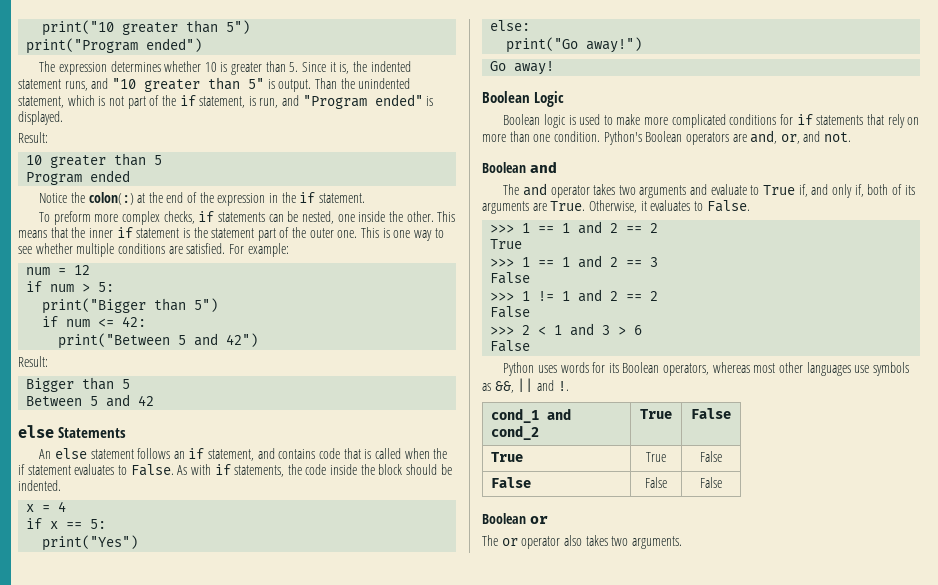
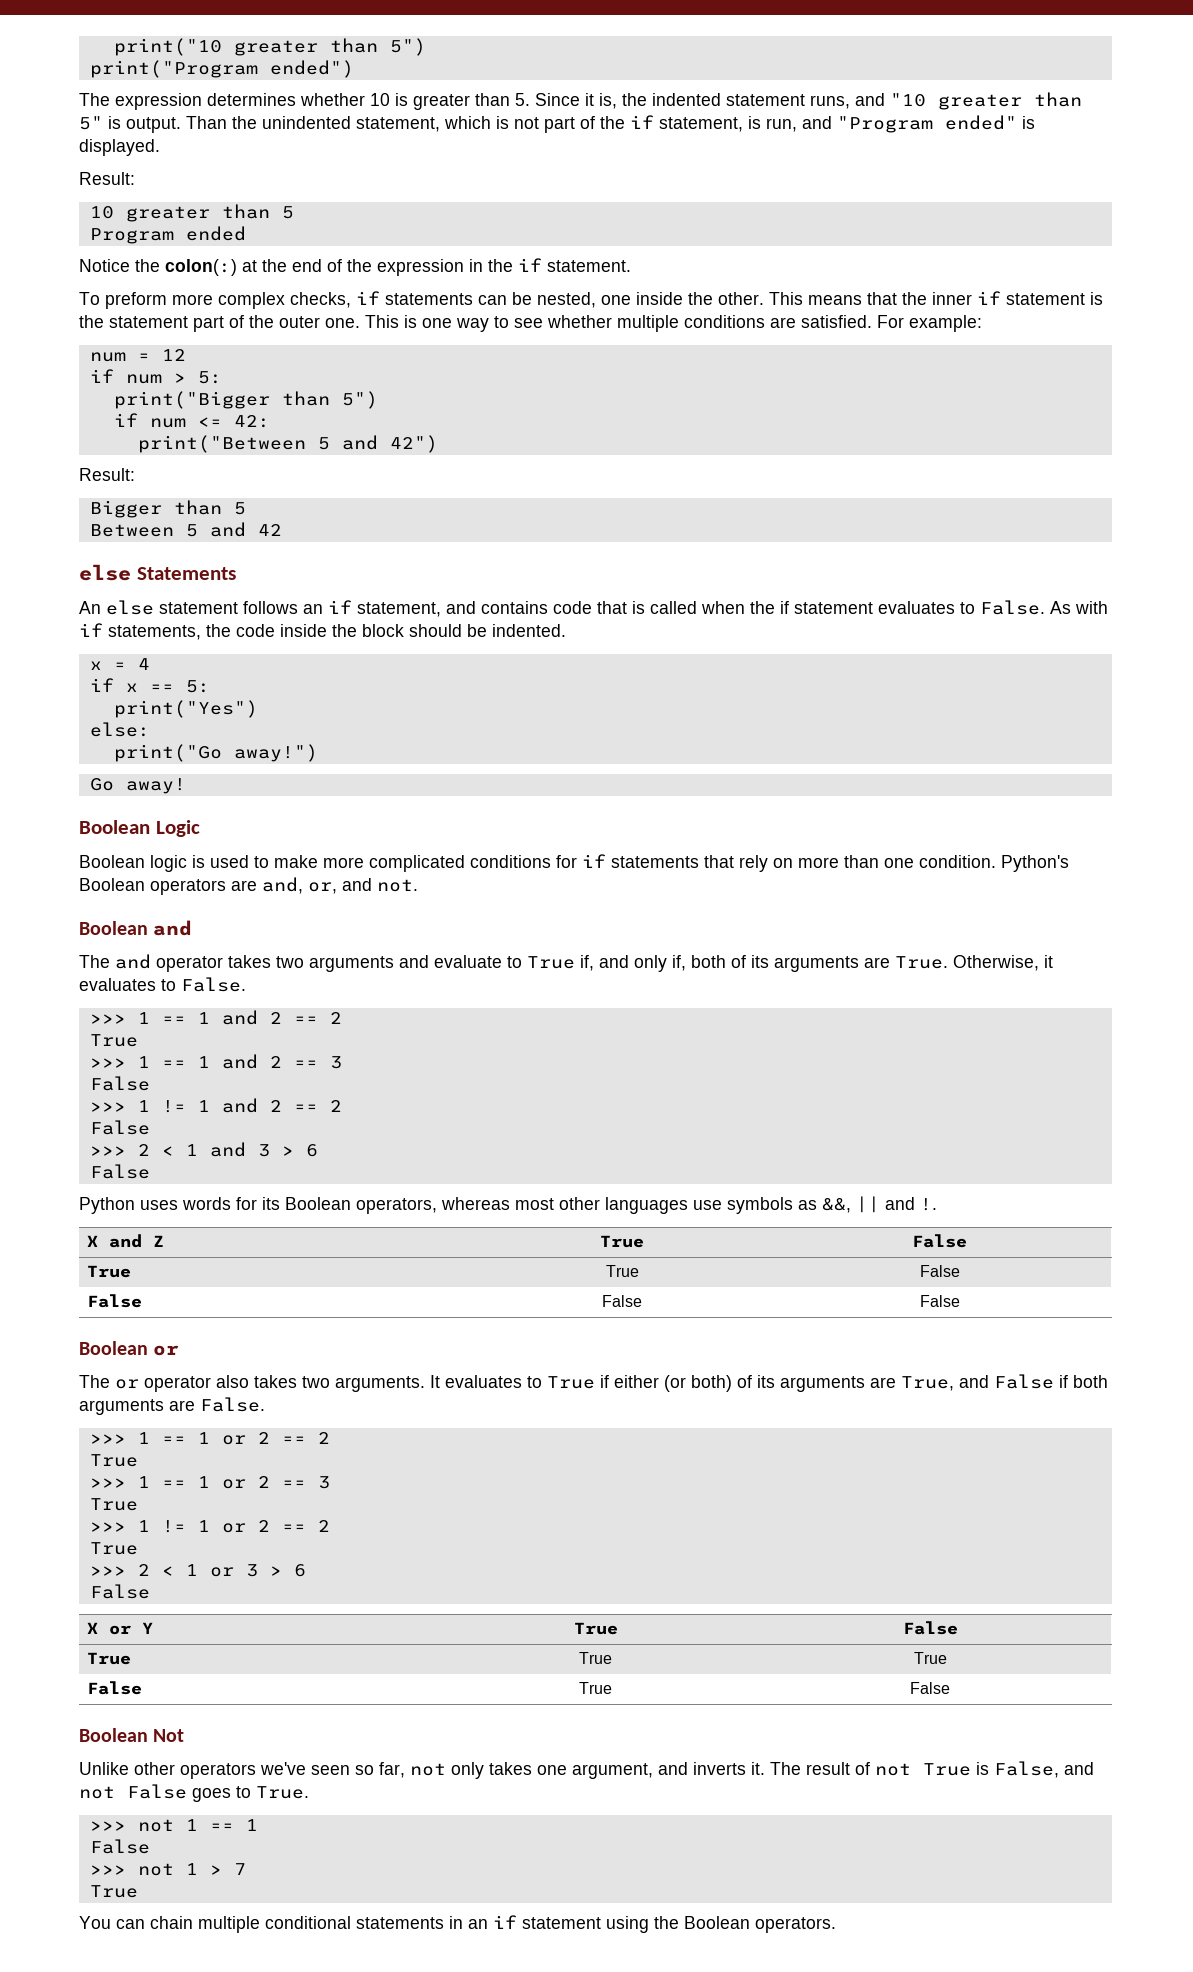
[491,408,572,423] [491,425,540,440] cond_1 and cond_2 -> [86,1234,164,1248] X and Z
(682, 542) none -> [430,1374,1108,1392] [79,1397,265,1415] [89,1432,330,1445] [89,1454,138,1467] [89,1476,330,1489] [89,1498,138,1511] [89,1520,330,1533] [89,1542,138,1555] [89,1564,306,1577] [89,1584,150,1599] [86,1622,153,1635] [573,1622,618,1635] [902,1621,958,1635] [86,1652,131,1665] [579,1652,612,1664] [913,1652,947,1664] [86,1681,142,1695] [579,1682,612,1694] [910,1682,950,1694] [79,1728,185,1742] [79,1761,1094,1779] [79,1784,309,1802] [89,1819,258,1832] [89,1839,150,1854] [89,1863,246,1876] [89,1885,138,1898] [79,1915,836,1933] It evaluates to True if either (or both) of its arguments are True, and False if both arguments are False. // >>> 1 == 1 or 2 == 2 // True // >>> 1 == 1 or 2 == 3 // True // >>> 1 != 1 or 2 == 2 // True // >>> 2 < 1 or 3 > 6 // False // X or Y | True | False // True | True | True // False | True | False // Boolean Not // Unlike other operators we've seen so far, not only takes one argument, and inverts it. The result of not True is False, and not False goes to True. // >>> not 1 == 1 // False // >>> not 1 > 7 // True // You can chain multiple conditional statements in an if statement using the Boolean operators.

